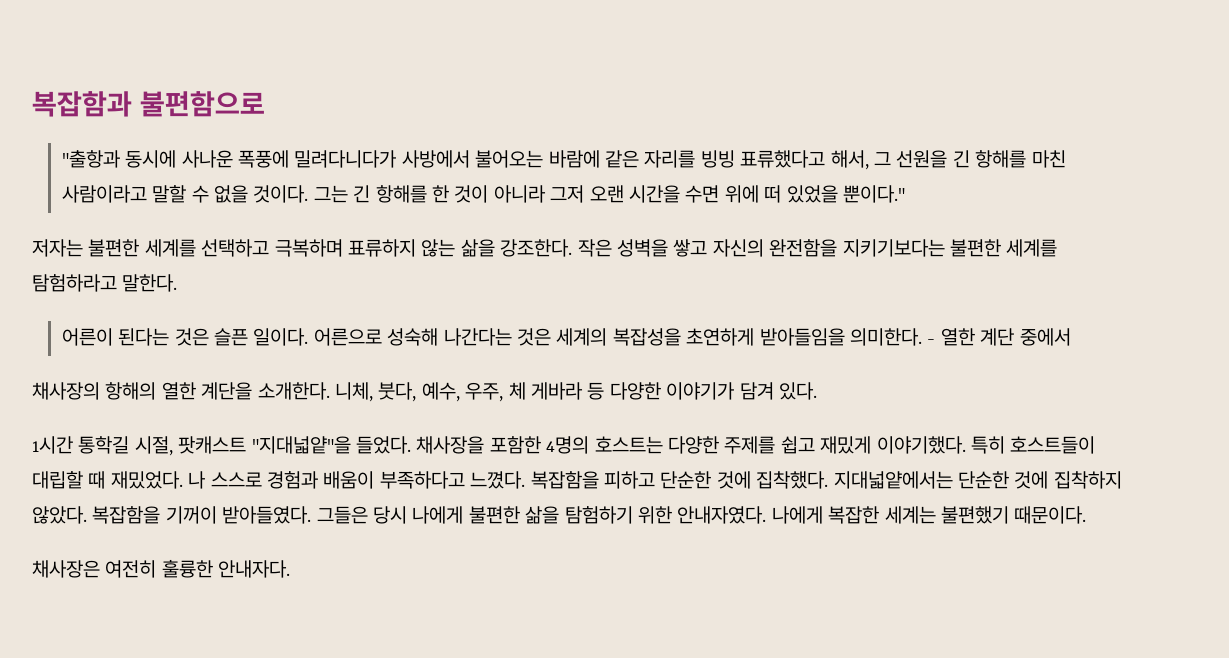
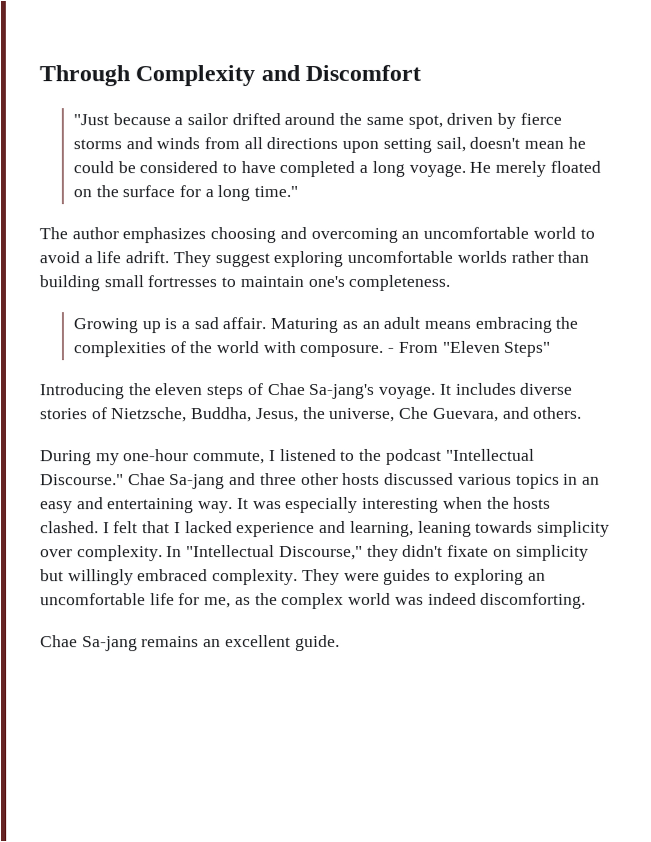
[32,91,265,117] [61,150,1066,170] [61,185,906,203] [32,239,1058,257] [32,274,178,292] [61,328,1071,346] [32,382,817,402] [32,436,1096,456] [32,471,1122,489] [32,506,1087,524] [32,559,291,578] 복잡함과 불편함으로 // "출항과 동시에 사나운 폭풍에 밀려다니다가 사방에서 불어오는 바람에 같은 자리를 빙빙 표류했다고 해서, 그 선원을 긴 항해를 마친 사람이라고 말할 수 없을 것이다. 그는 긴 항해를 한 것이 아니라 그저 오랜 시간을 수면 위에 떠 있었을 뿐이다." // 저자는 불편한 세계를 선택하고 극복하며 표류하지 않는 삶을 강조한다. 작은 성벽을 쌓고 자신의 완전함을 지키기보다는 불편한 세계를 탐험하라고 말한다. // 어른이 된다는 것은 슬픈 일이다. 어른으로 성숙해 나간다는 것은 세계의 복잡성을 초연하게 받아들임을 의미한다. - 열한 계단 중에서 // 채사장의 항해의 열한 계단을 소개한다. 니체, 붓다, 예수, 우주, 체 게바라 등 다양한 이야기가 담겨 있다. // 1시간 통학길 시절, 팟캐스트 "지대넓얕"을 들었다. 채사장을 포함한 4명의 호스트는 다양한 주제를 쉽고 재밌게 이야기했다. 특히 호스트들이 대립할 때 재밌었다. 나 스스로 경험과 배움이 부족하다고 느꼈다. 복잡함을 피하고 단순한 것에 집착했다. 지대넓얕에서는 단순한 것에 집착하지 않았다. 복잡함을 기꺼이 받아들였다. 그들은 당시 나에게 불편한 삶을 탐험하기 위한 안내자였다. 나에게 복잡한 세계는 불편했기 때문이다. // 채사장은 여전히 훌륭한 안내자다. -> [39,64,422,87] [72,112,562,129] [72,136,586,153] [72,160,601,178] [72,185,299,202] [39,226,595,244] [39,250,590,268] [39,274,451,292] [72,316,579,334] [72,340,551,358] [39,382,573,400] [39,406,582,423] [40,448,535,466] [40,472,600,490] [40,496,552,514] [40,520,610,538] [40,544,589,562] [40,568,546,586] [40,592,587,610] [40,634,340,652] Through Complexity and Discomfort // "Just because a sailor drifted around the same spot, driven by fierce storms and winds from all directions upon setting sail, doesn't mean he could be considered to have completed a long voyage. He merely floated on the surface for a long time." // The author emphasizes choosing and overcoming an uncomfortable world to avoid a life adrift. They suggest exploring uncomfortable worlds rather than building small fortresses to maintain one's completeness. // Growing up is a sad affair. Maturing as an adult means embracing the complexities of the world with composure. - From "Eleven Steps" // Introducing the eleven steps of Chae Sa-jang's voyage. It includes diverse stories of Nietzsche, Buddha, Jesus, the universe, Che Guevara, and others. // During my one-hour commute, I listened to the podcast "Intellectual Discourse." Chae Sa-jang and three other hosts discussed various topics in an easy and entertaining way. It was especially interesting when the hosts clashed. I felt that I lacked experience and learning, leaning towards simplicity over complexity. In "Intellectual Discourse," they didn't fixate on simplicity but willingly embraced complexity. They were guides to exploring an uncomfortable life for me, as the complex world was indeed discomforting. // Chae Sa-jang remains an excellent guide.

